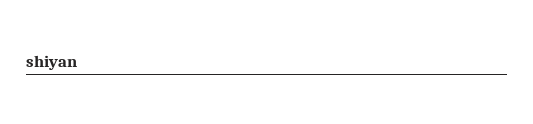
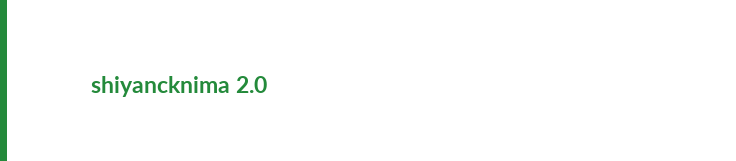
[26,55,77,70] shiyan -> [91,76,268,97] shiyancknima 2.0

